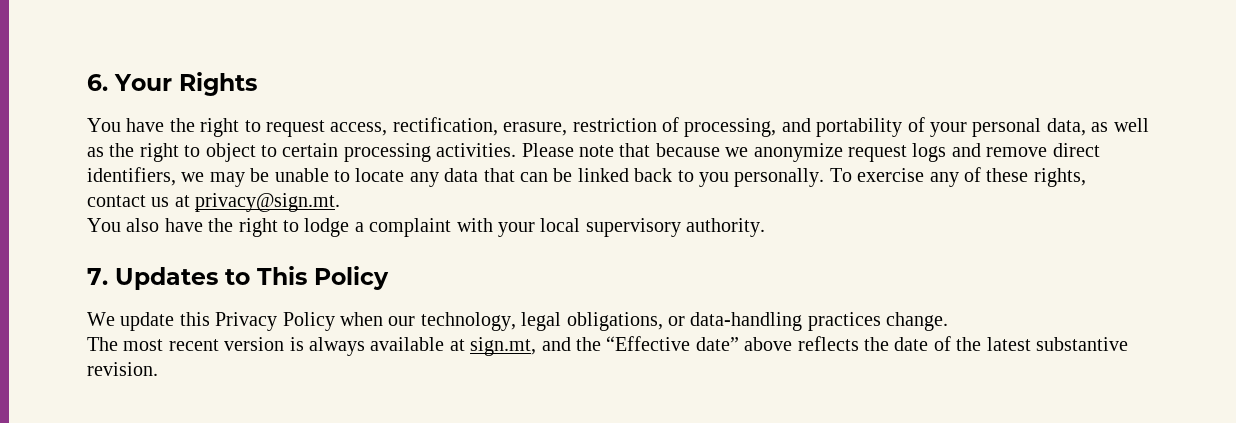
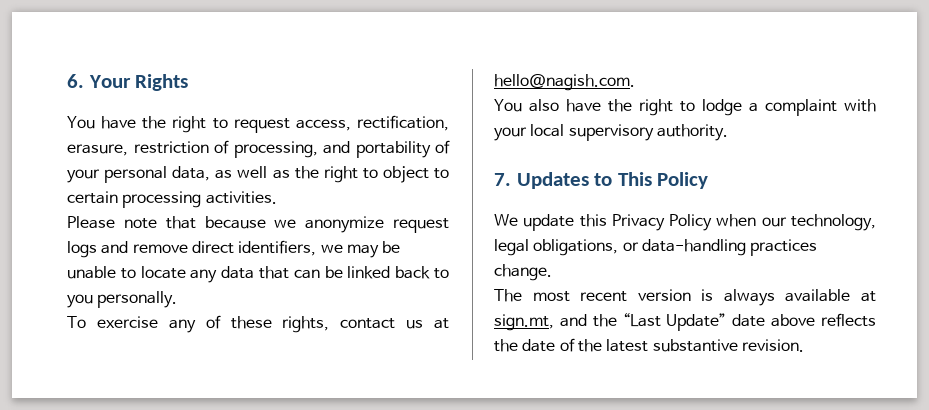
(517, 150) none -> (277, 197) //
(825, 177) none -> (178, 299) //
[195,193,341,212] privacy@sign.mt. -> [494,74,635,91] hello@nagish.com.
[606,336,739,351] “Effective date” -> [622,313,766,331] “Last Update” date

